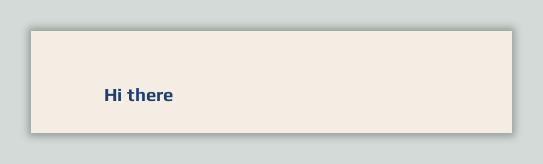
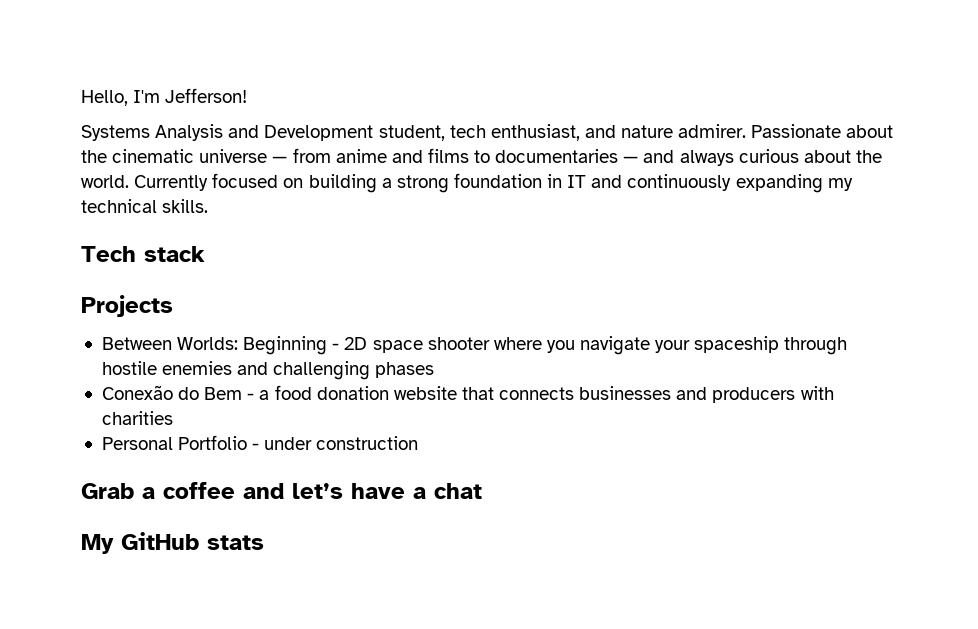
[104,88,173,102] Hi there -> [81,88,248,106] [81,124,894,141] [81,148,882,166] [81,173,853,193] [81,199,209,213] [81,246,205,262] [81,295,173,317] [101,336,848,355] [101,361,435,380] [101,385,834,403] [101,411,173,425] [101,435,419,450] [81,482,482,499] [81,532,264,554] Hello, I'm Jefferson! // Systems Analysis and Development student, tech enthusiast, and nature admirer. Passionate about the cinematic universe — from anime and films to documentaries — and always curious about the world. Currently focused on building a strong foundation in IT and continuously expanding my technical skills. // Tech stack // Projects // Between Worlds: Beginning - 2D space shooter where you navigate your spaceship through hostile enemies and challenging phases // Conexão do Bem - a food donation website that connects businesses and producers with charities // Personal Portfolio - under construction // Grab a coffee and let’s have a chat // My GitHub stats

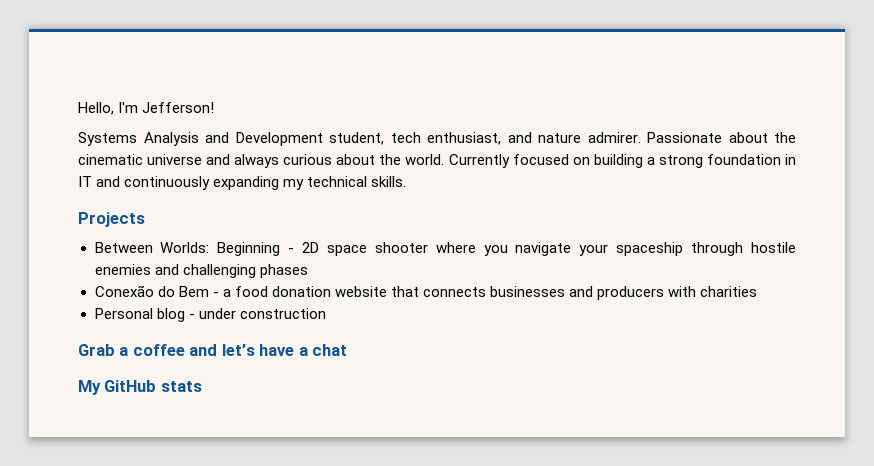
[272,148,639,163] — from anime and films to documentaries — -> (203, 159) none
[81,246,205,262] // Tech stack -> (407, 181) none
[178,435,248,450] Portfolio -> [156,308,185,322] blog

